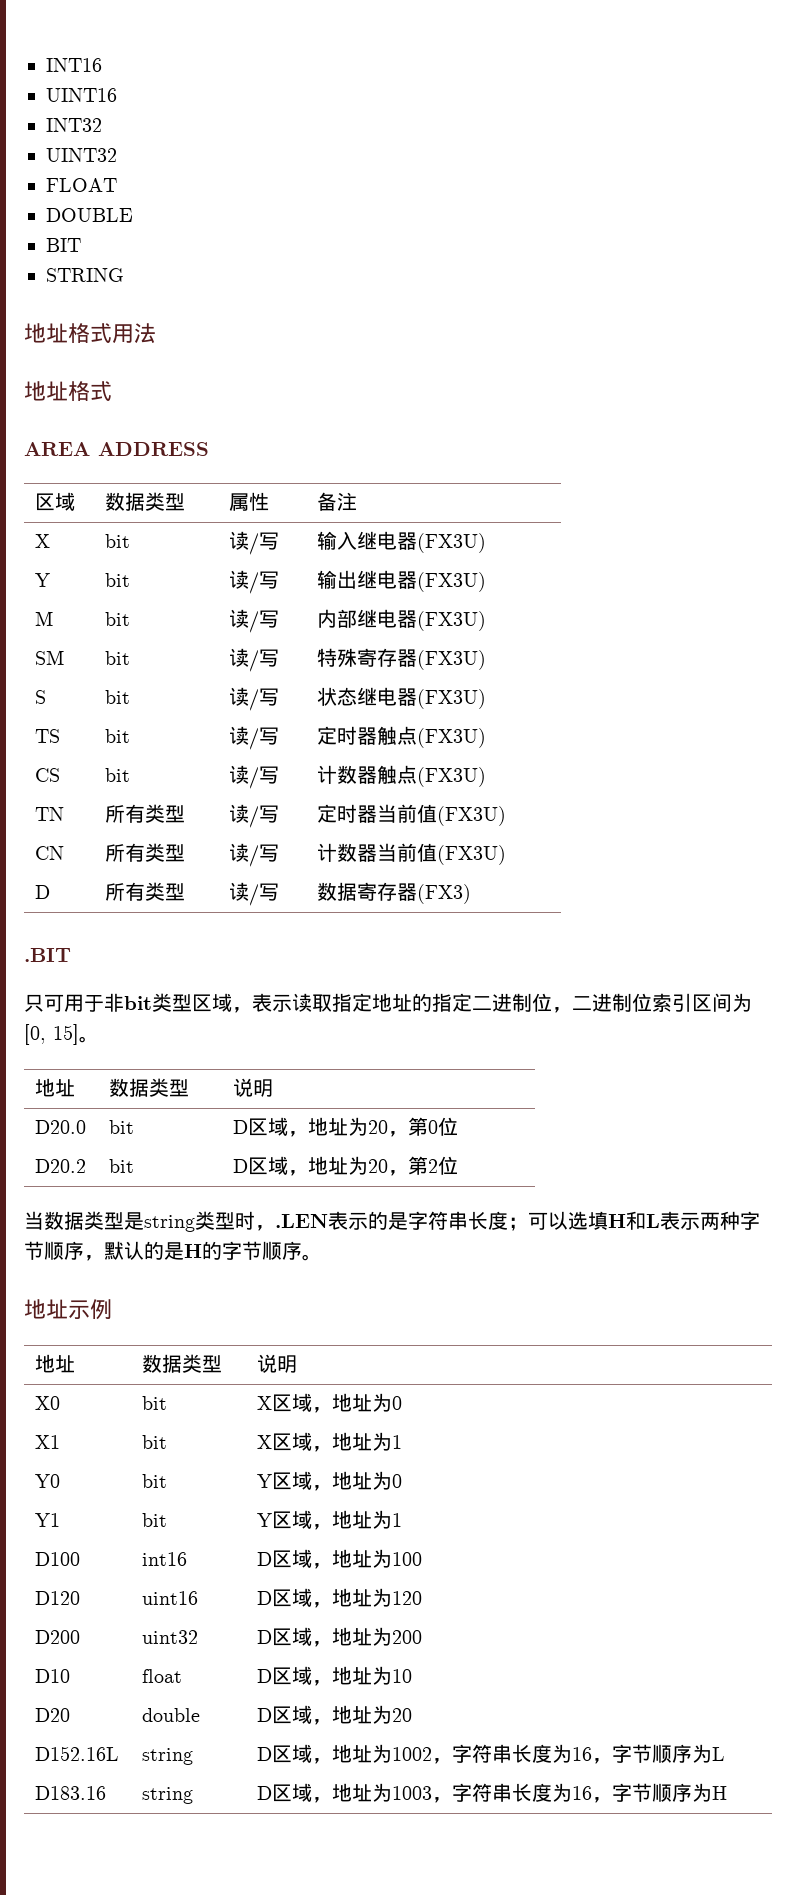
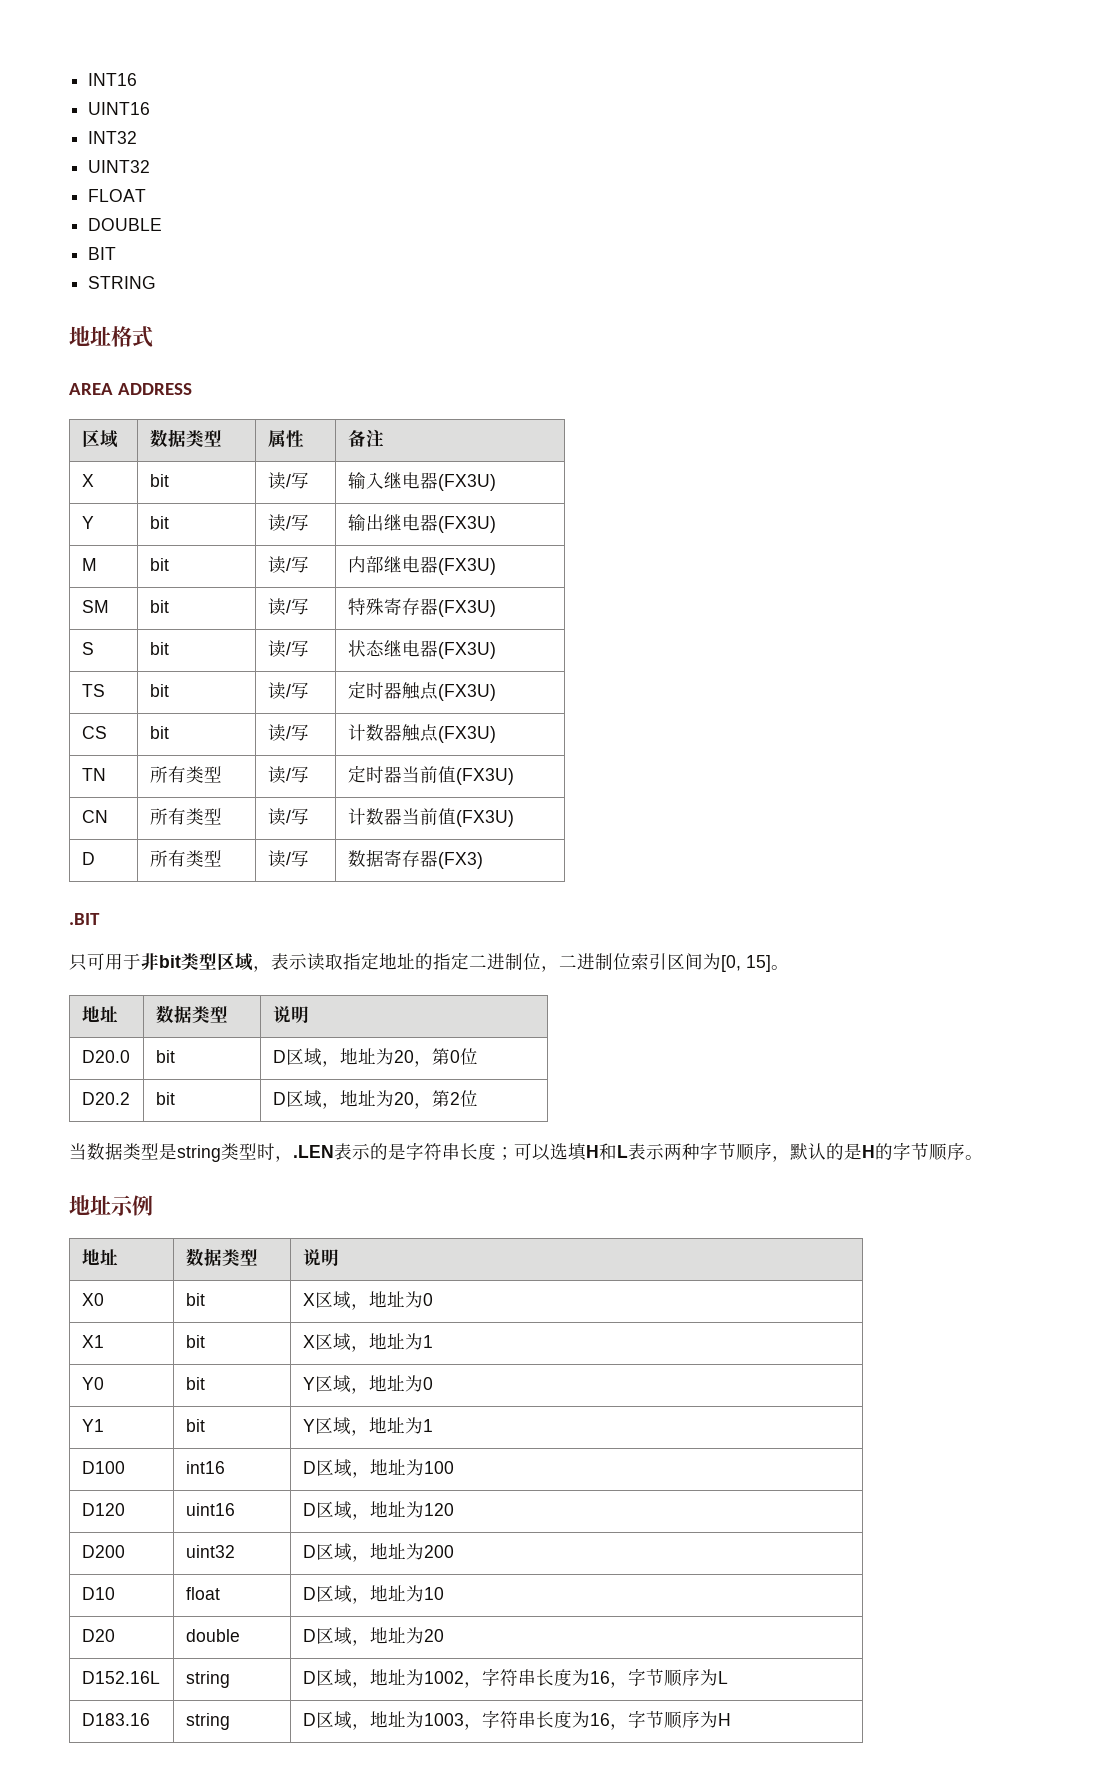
[24,323,156,343] // 地址格式用法 -> (157, 282) none

